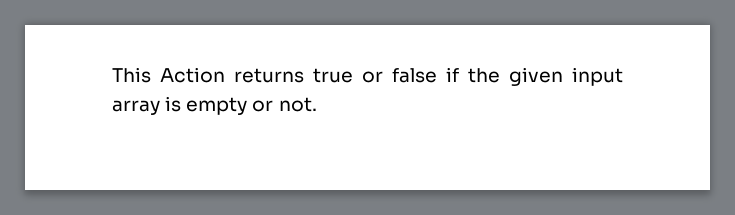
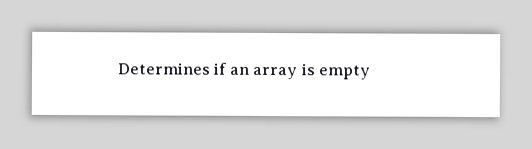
[112,67,623,86] This Action returns true or false if the given input -> [117,62,250,75] Determines if an
[252,97,317,112] or not. -> (372, 72) none

